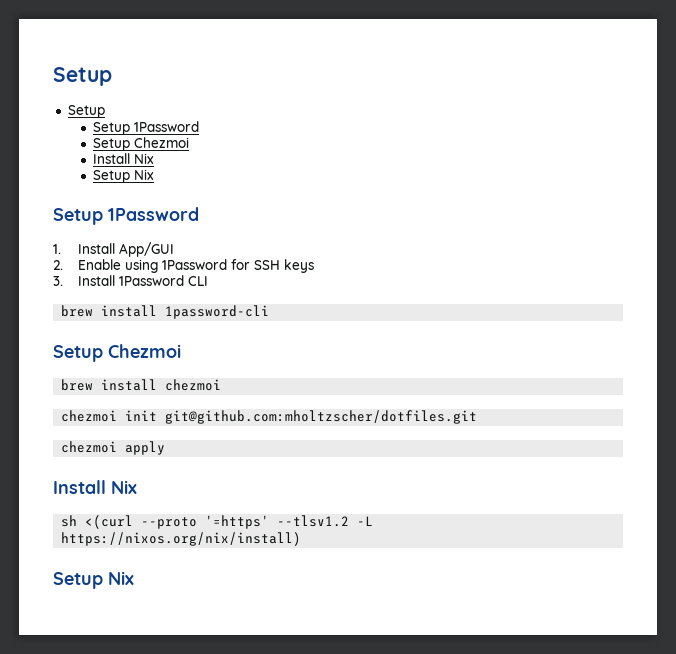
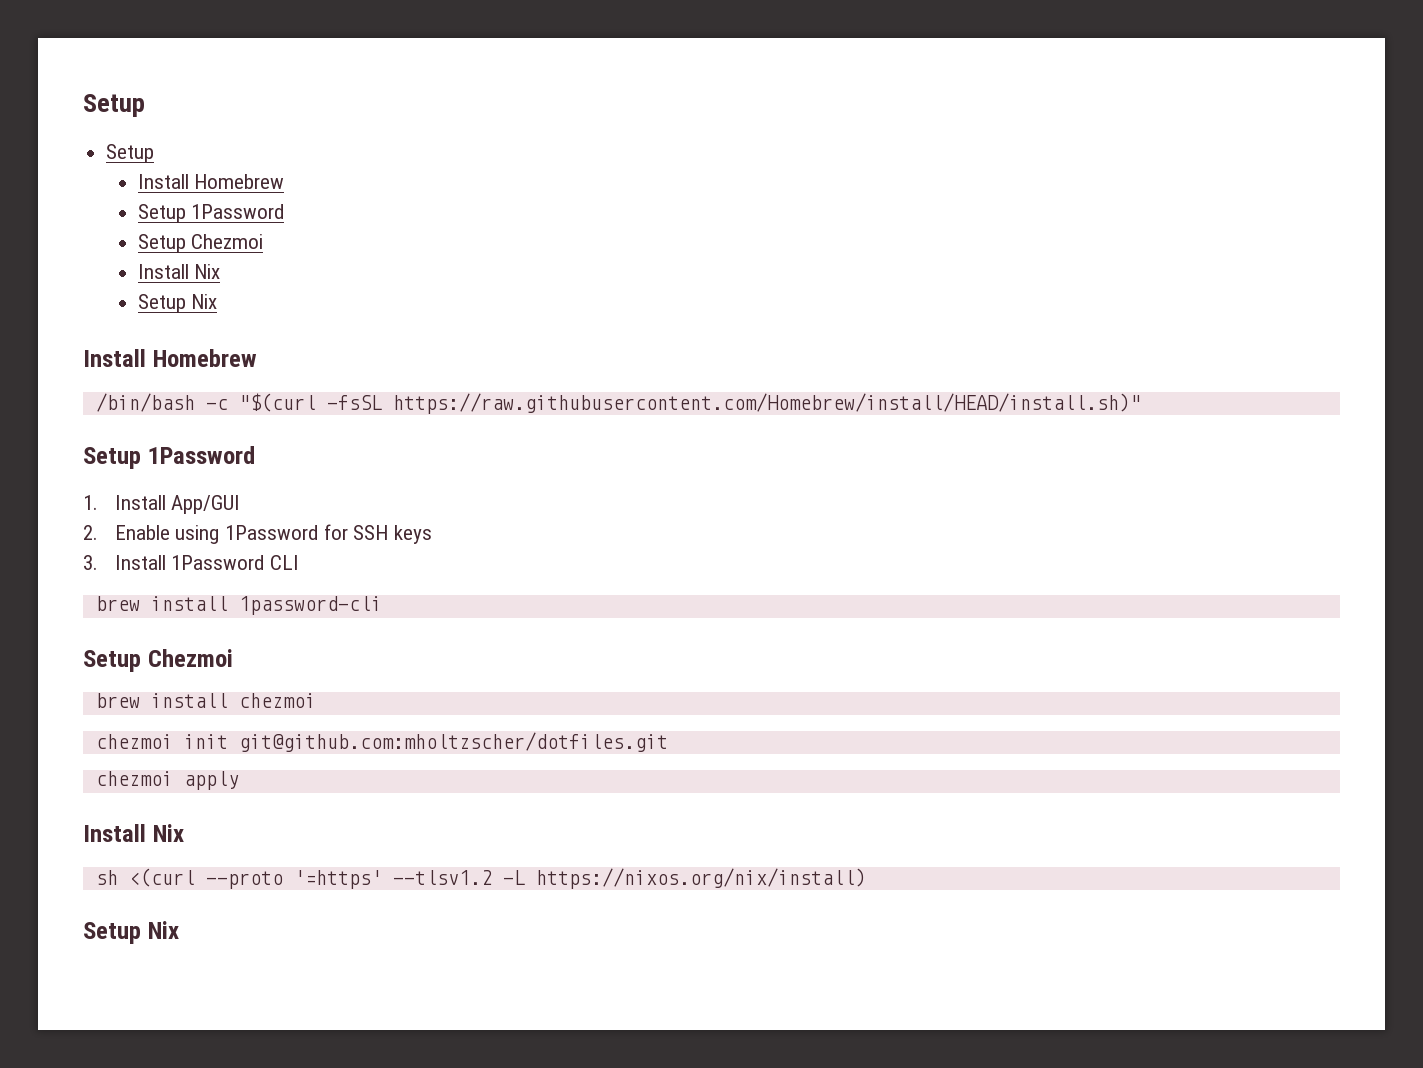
[53,67,112,86] [67,105,105,118] Setup // Setup -> [83,94,145,117] [106,144,155,163] [137,174,285,189] Setup // Setup // Install Homebrew
(154, 174) none -> [83,349,257,367] [95,393,1141,414] // Install Homebrew // /bin/bash -c "$(curl -fsSL https://raw.githubusercontent.com/Homebrew/install/HEAD/install.sh)"

